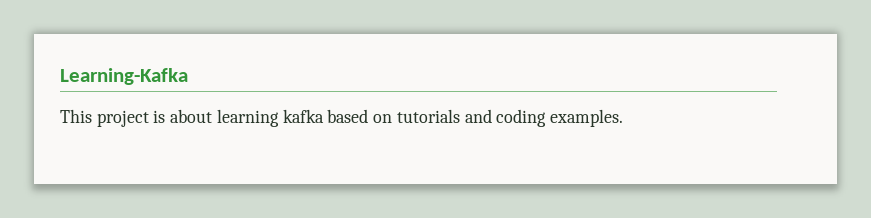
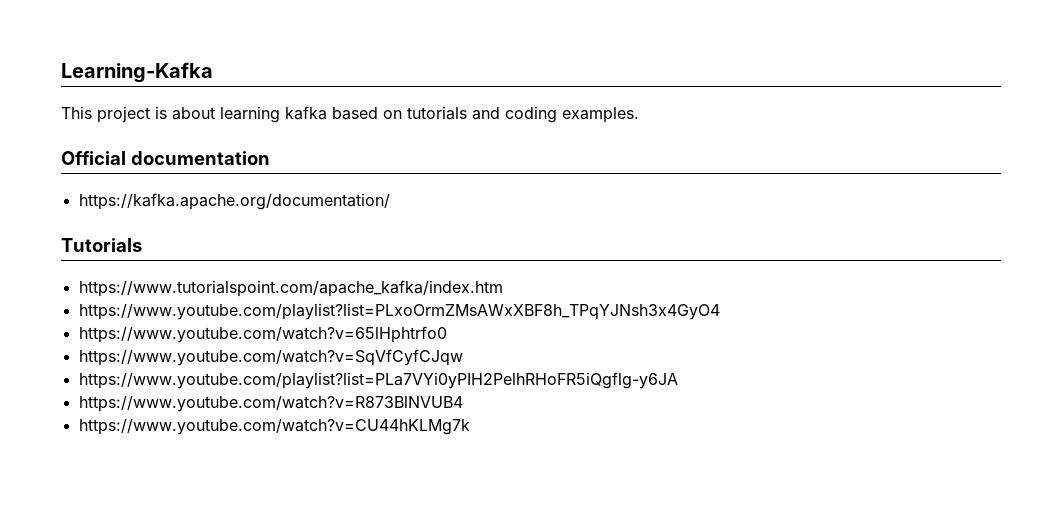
(623, 118) none -> [61,151,270,165] [78,193,390,210] [61,238,142,252] [78,280,503,297] [78,303,720,320] [78,326,447,343] [78,349,463,366] [78,372,678,389] [78,396,463,412] [78,419,470,435] // Official documentation // https://kafka.apache.org/documentation/ // Tutorials // https://www.tutorialspoint.com/apache_kafka/index.htm // https://www.youtube.com/playlist?list=PLxoOrmZMsAWxXBF8h_TPqYJNsh3x4GyO4 // https://www.youtube.com/watch?v=65lHphtrfo0 // https://www.youtube.com/watch?v=SqVfCyfCJqw // https://www.youtube.com/playlist?list=PLa7VYi0yPIH2PelhRHoFR5iQgflg-y6JA // https://www.youtube.com/watch?v=R873BlNVUB4 // https://www.youtube.com/watch?v=CU44hKLMg7k

